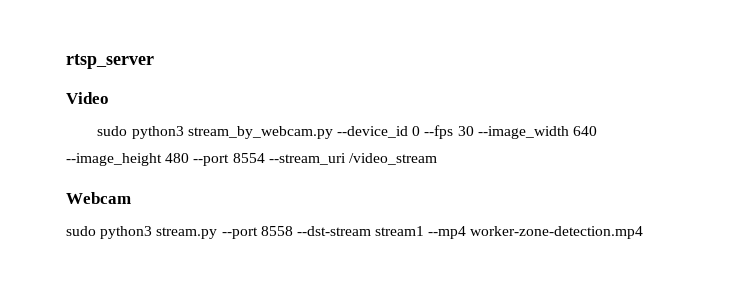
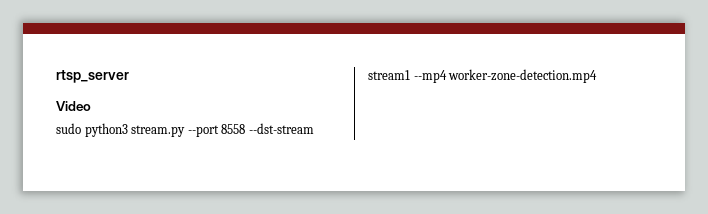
[97,125,597,139] [66,153,437,166] [66,192,131,204] // sudo python3 stream_by_webcam.py --device_id 0 --fps 30 --image_width 640 --image_height 480 --port 8554 --stream_uri /video_stream // Webcam -> (91, 106) none

